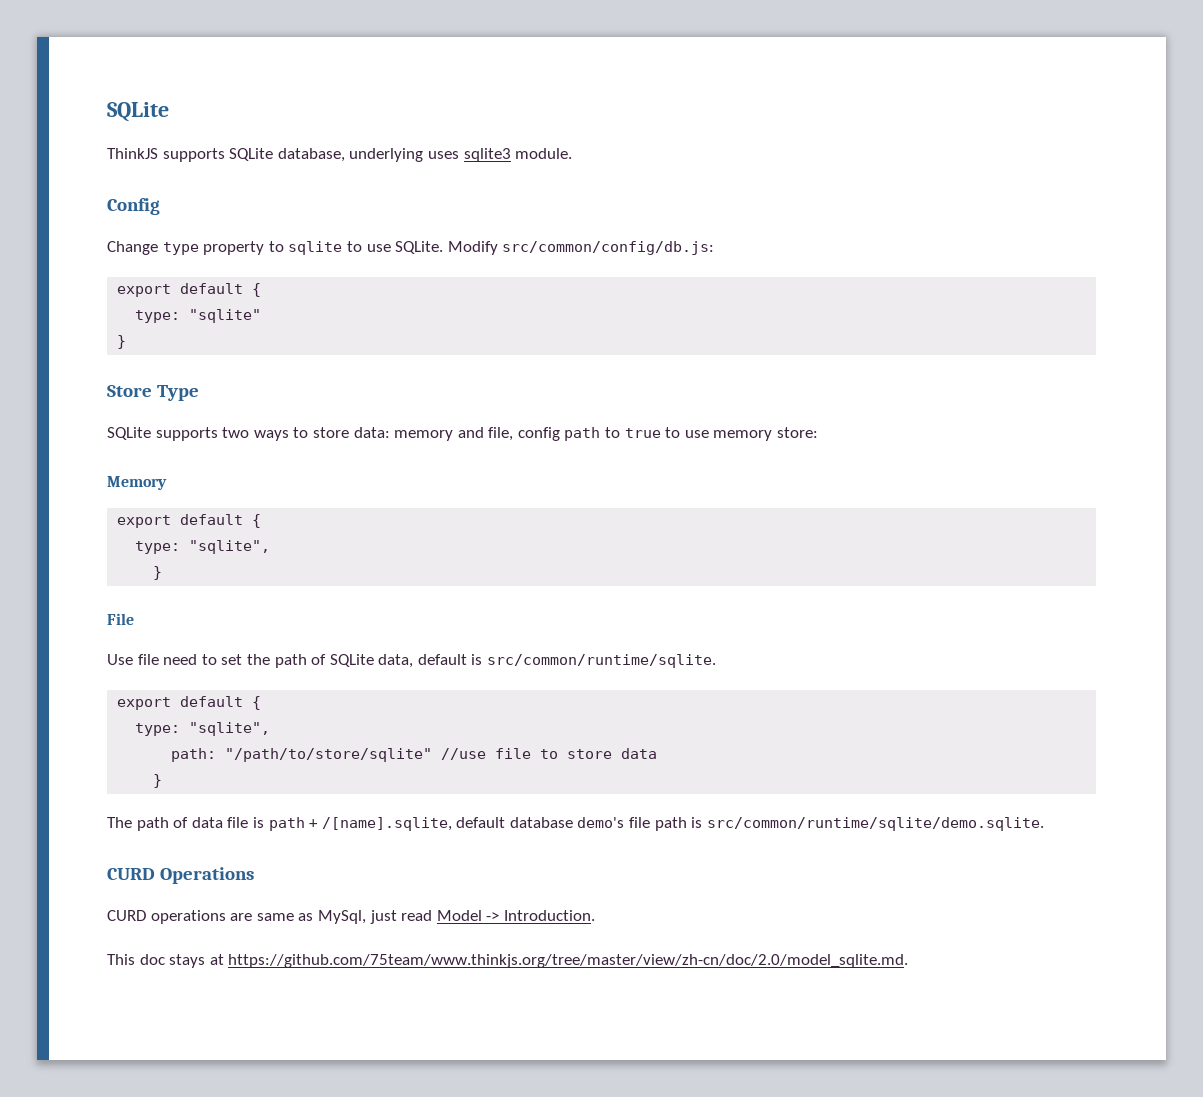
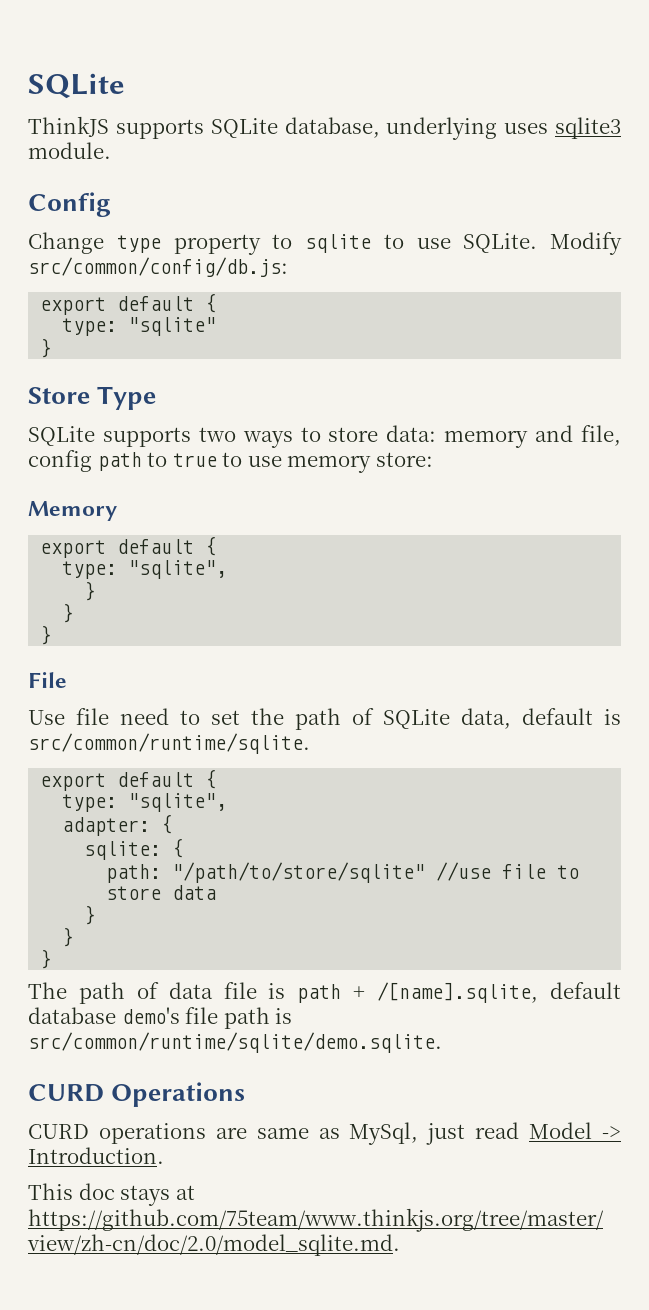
(163, 573) none -> [62,603,74,623] [40,625,52,645] // } // }
(271, 729) none -> [62,814,173,836] [84,838,184,860] // adapter: { // sqlite: {
(163, 781) none -> [62,927,74,947] [40,949,52,969] // } // }

